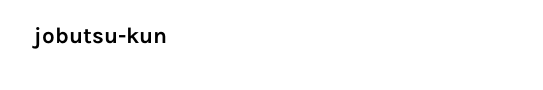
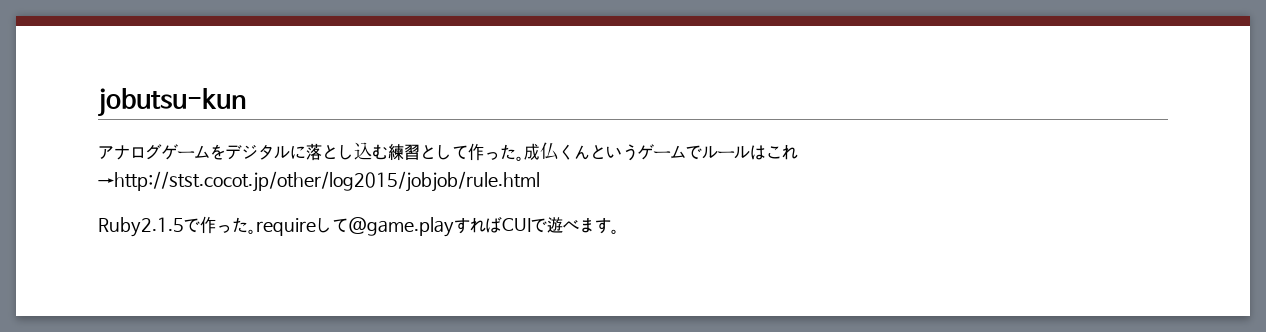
(167, 38) none -> [98,142,798,161] [98,171,540,192] [98,216,619,237] // アナログゲームをデジタルに落とし込む練習として作った。成仏くんというゲームでルールはこれ→http://stst.cocot.jp/other/log2015/jobjob/rule.html // Ruby2.1.5で作った。requireして@game.playすればCUIで遊べます。

